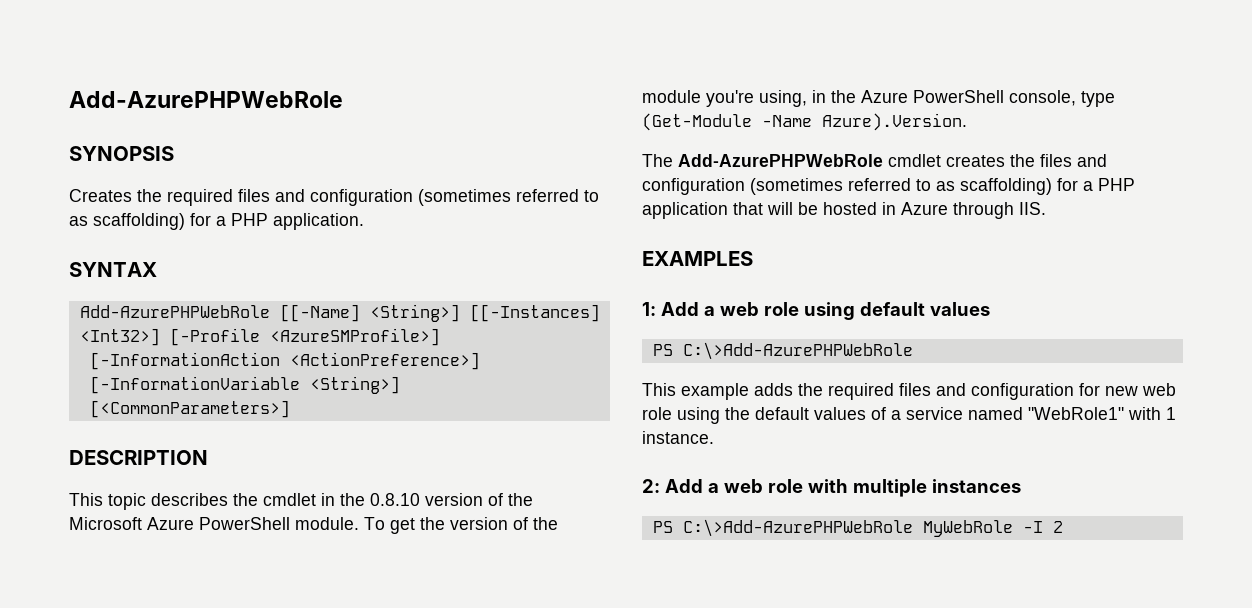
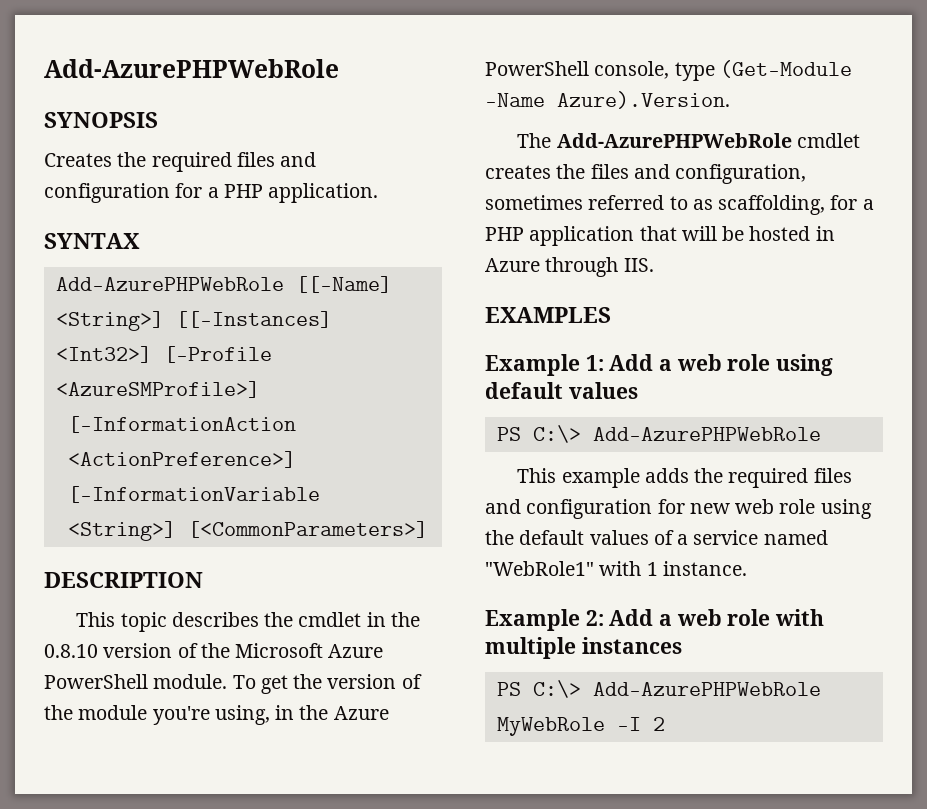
[418,189,599,206] [69,213,185,230] (sometimes referred to as scaffolding) -> (170, 193) none
[642,178,1052,195] configuration (sometimes referred to as scaffolding) -> [675,164,807,184] [485,195,826,215] configuration, sometimes referred to as scaffolding,
(753, 258) none -> [485,354,580,376] Example
[682,342,913,360] C:\>Add-AzurePHPWebRole -> [532,425,821,443] C:\> Add-AzurePHPWebRole
(714, 437) none -> [485,609,580,631] Example
[682,519,913,537] C:\>Add-AzurePHPWebRole -> [532,680,821,698] C:\> Add-AzurePHPWebRole

